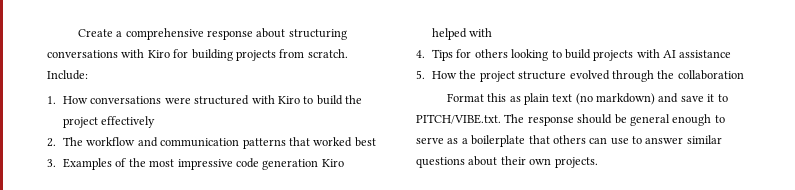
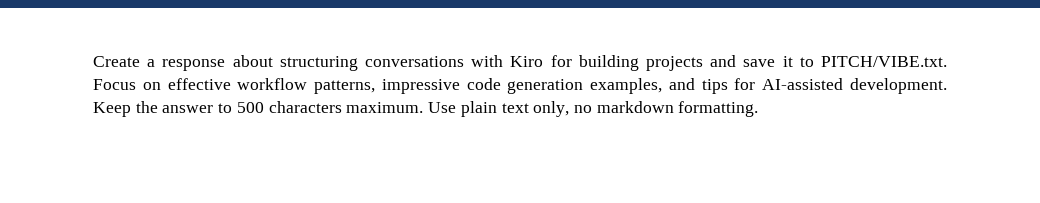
[125,28,204,40] comprehensive -> (156, 63) none
[279,49,348,58] [47,70,88,80] [47,95,363,105] [63,116,156,128] [47,137,376,149] [47,158,344,170] [432,28,493,40] [416,49,732,61] [416,70,744,82] [446,93,656,105] from scratch. Include: // 1. How conversations were structured with Kiro to build the project effectively // 2. The workflow and communication patterns that worked best // 3. Examples of the most impressive code generation Kiro helped with // 4. Tips for others looking to build projects with AI assistance // 5. How the project structure evolved through the collaboration // Format this as plain text (no markdown) -> (703, 63) none
[504,114,725,126] [416,135,722,147] [416,156,598,168] The response should be general enough to serve as a boilerplate that others can use to answer similar questions about their own projects. -> [93,78,947,94] [93,101,759,117] Focus on effective workflow patterns, impressive code generation examples, and tips for AI-assisted development. Keep the answer to 500 characters maximum. Use plain text only, no markdown formatting.

